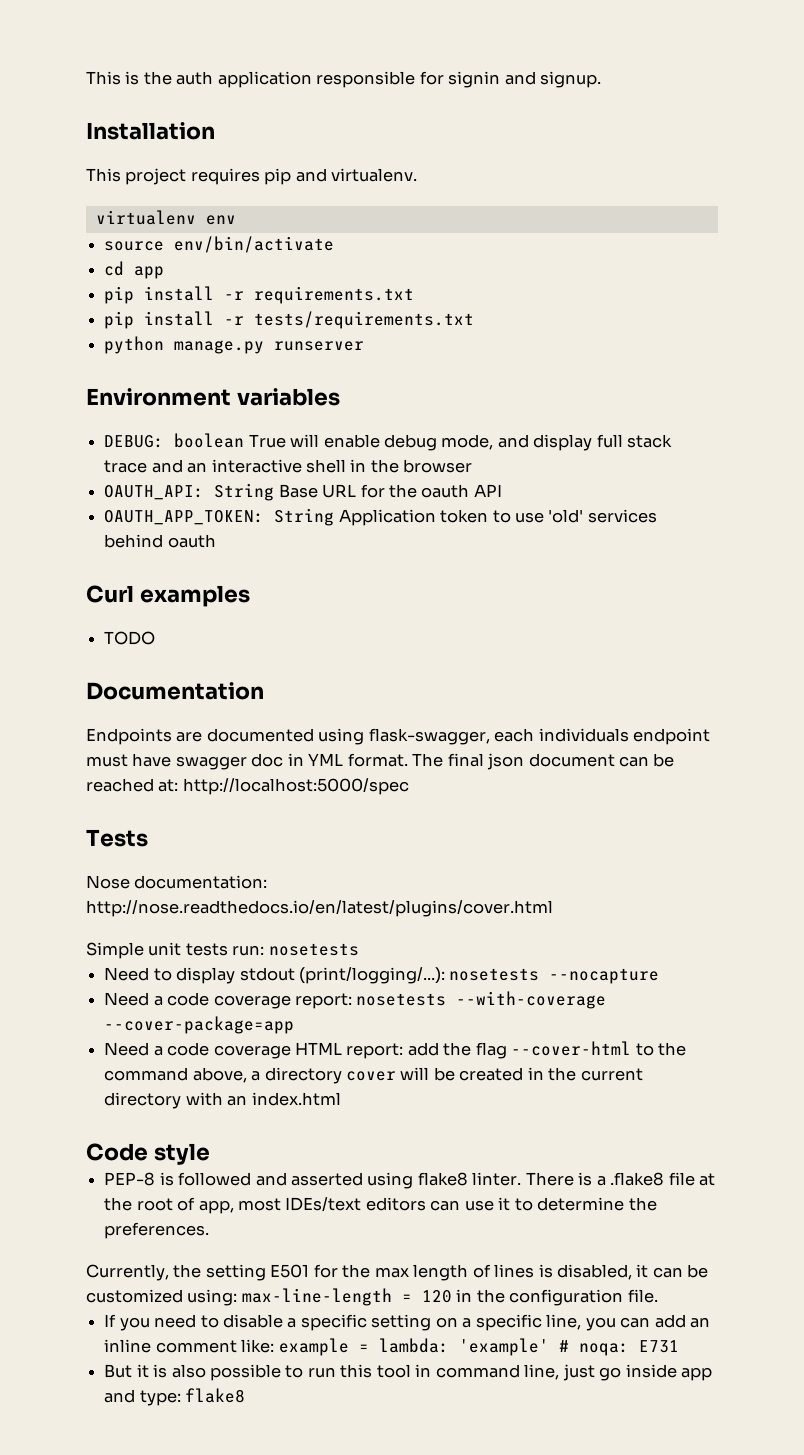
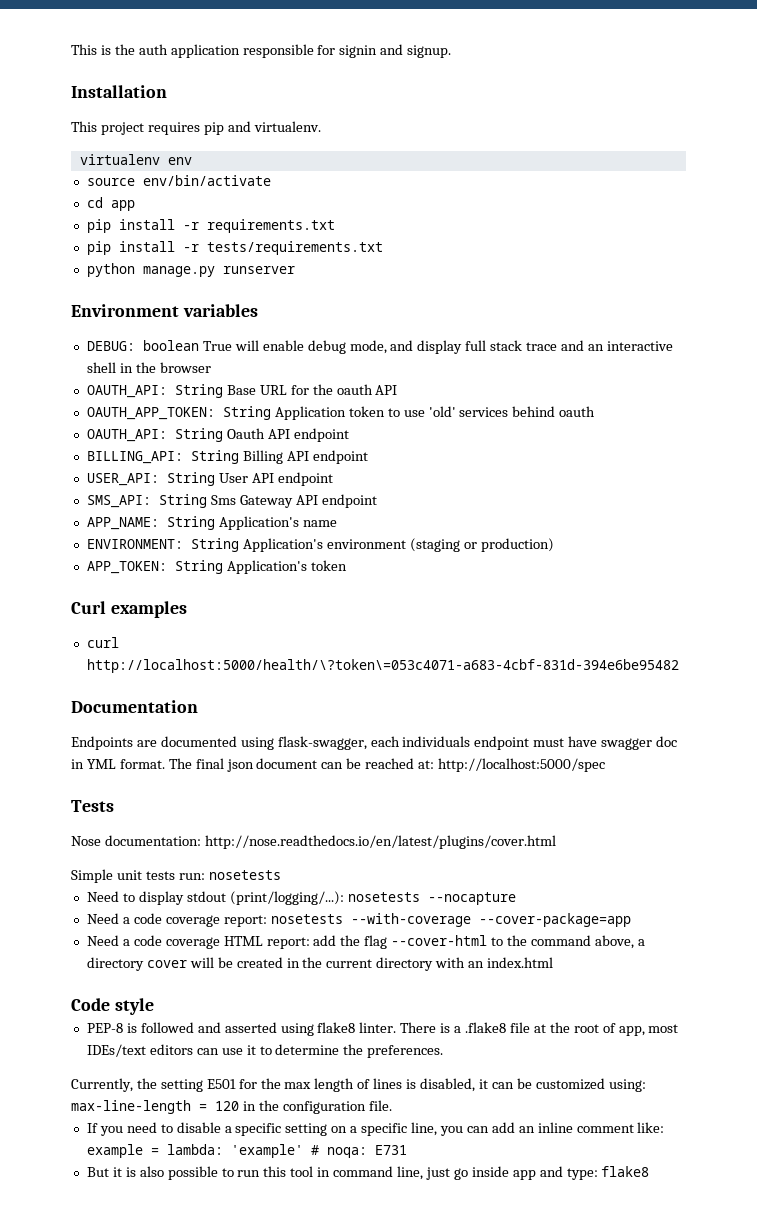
(216, 541) none -> [86,428,349,442] [86,450,368,464] [86,472,333,486] [86,494,377,508] [86,516,337,530] [86,538,554,552] [86,560,347,574] // OAUTH_API: String Oauth API endpoint // BILLING_API: String Billing API endpoint // USER_API: String User API endpoint // SMS_API: String Sms Gateway API endpoint // APP_NAME: String Application's name // ENVIRONMENT: String Application's environment (staging or production) // APP_TOKEN: String Application's token
[104,631,156,645] TODO -> [86,637,119,648] [86,659,679,673] curl http://localhost:5000/health/\?token\=053c4071-a683-4cbf-831d-394e6be95482

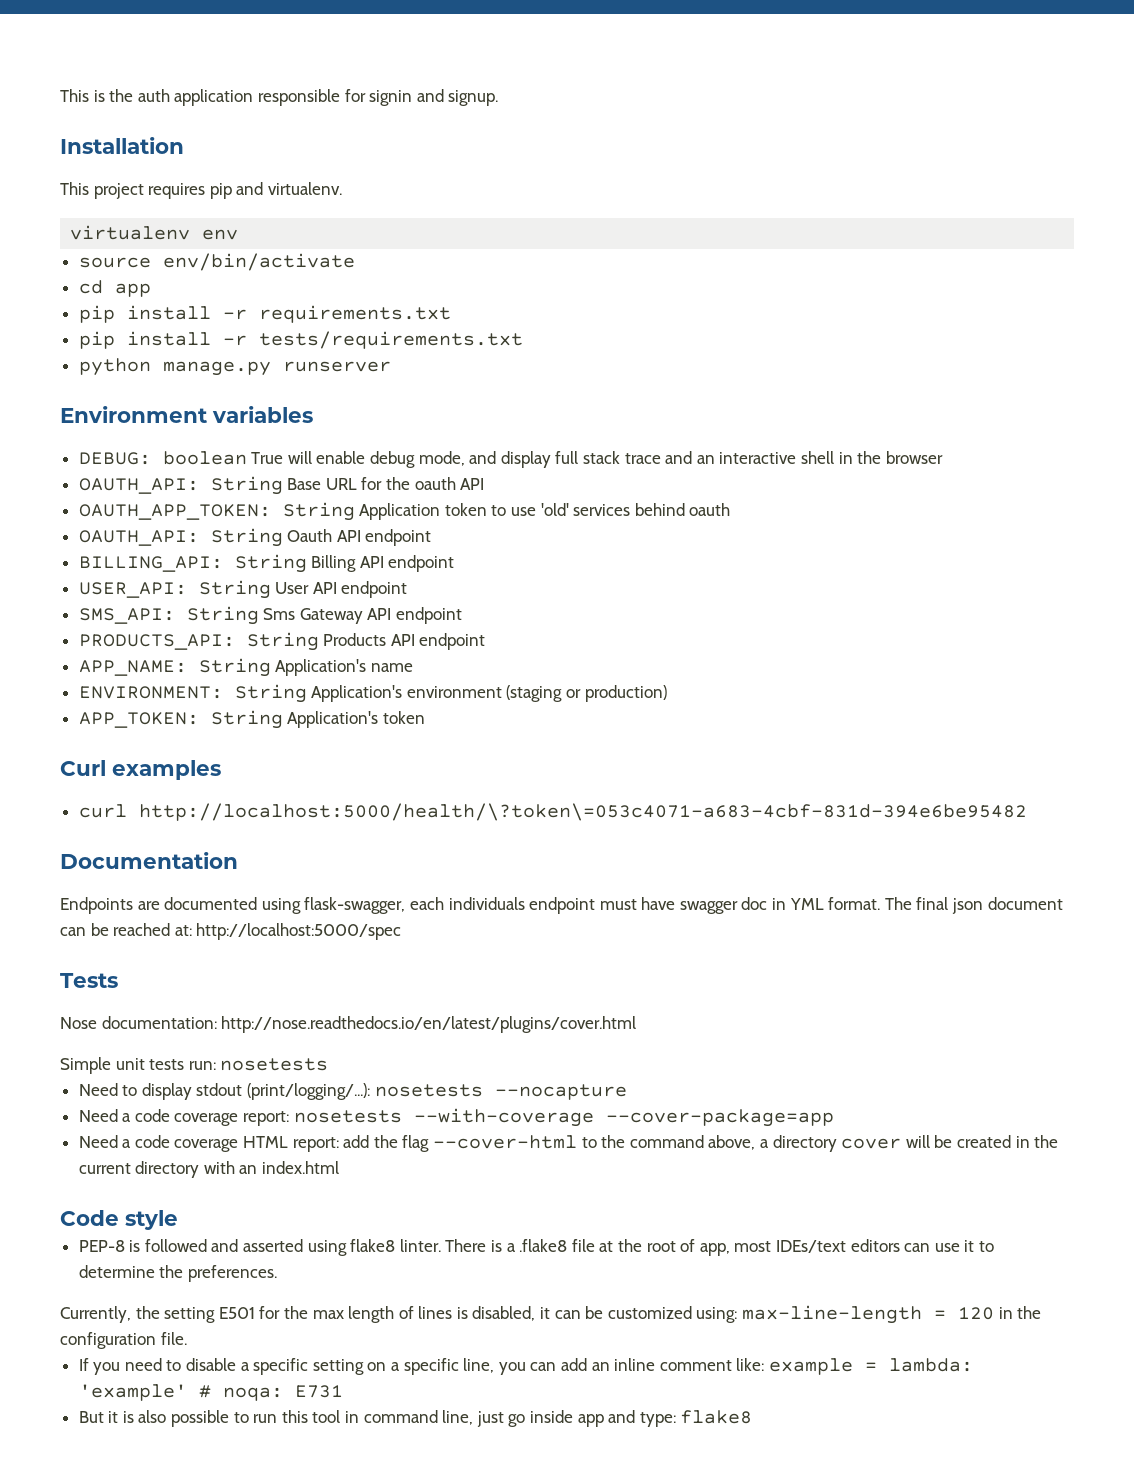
(377, 501) none -> [78,632,486,651] // PRODUCTS_API: String Products API endpoint

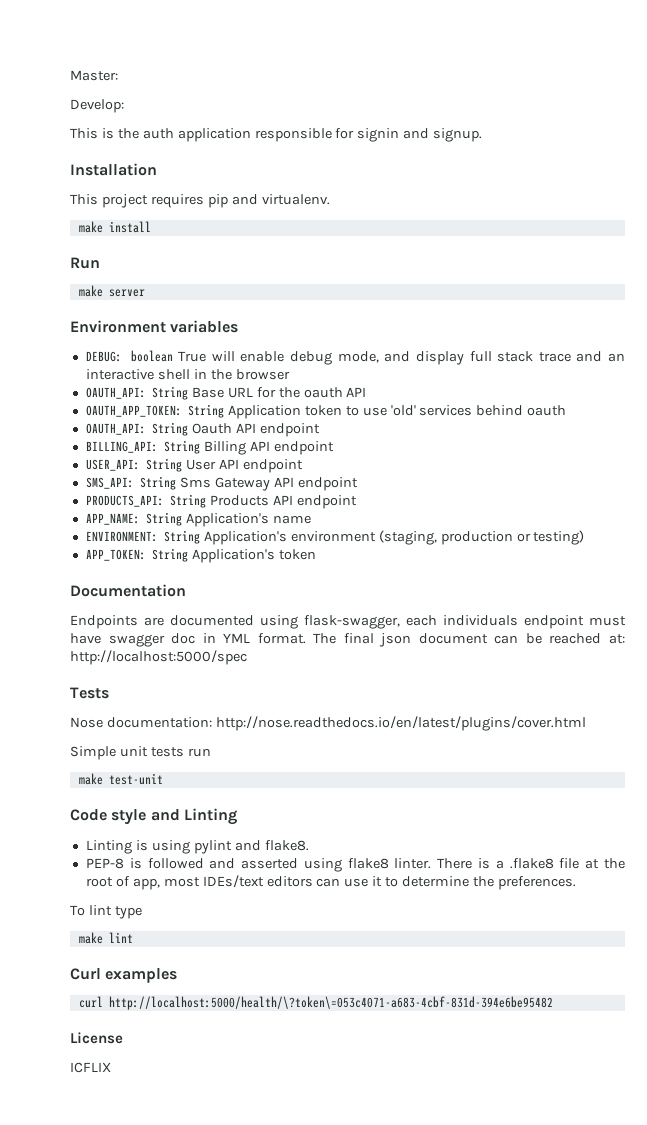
(60, 95) none -> [70,70,118,81] [70,99,124,113] Master: // Develop: //
[70,225,239,240] [78,253,355,271] [78,280,151,297] [78,305,451,323] [78,331,523,349] [78,358,391,376] virtualenv env // source env/bin/activate // cd app // pip install -r requirements.txt // pip install -r tests/requirements.txt // python manage.py runserver -> [78,221,151,233] [70,257,100,269] [78,285,145,297] make install // Run // make server
[506,685,667,702] (staging or production) -> [378,530,585,545] (staging, production or testing)
[60,760,221,780] [78,803,1027,821] // Curl examples // curl http://localhost:5000/health/\?token\=053c4071-a683-4cbf-831d-394e6be95482 -> (316, 554) none
[188,1058,329,1071] [78,1083,627,1100] [78,1108,834,1127] [78,1135,1059,1152] [78,1161,340,1178] [60,1210,178,1230] run: nosetests // Need to display stdout (print/logging/...): nosetests --nocapture // Need a code coverage report: nosetests --with-coverage --cover-package=app // Need a code coverage HTML report: add the flag --cover-html to the command above, a directory cover will be created in the current directory with an index.html // Code style -> [187,748,211,757] [78,773,163,785] [70,808,237,825] [85,840,309,854] run // make test-unit // Code style and Linting // Linting is using pylint and flake8.
[60,1305,1042,1324] [60,1332,187,1349] [78,1358,973,1375] [78,1384,343,1401] [78,1410,753,1427] Currently, the setting E501 for the max length of lines is disabled, it can be customized using: max-line-length = 120 in the configuration file. // If you need to disable a specific setting on a specific line, you can add an inline comment like: example = lambda: 'example' # noqa: E731 // But it is also possible to run this tool in command line, just go inside app and type: flake8 -> [70,905,142,919] [78,932,133,944] [70,968,178,983] [78,996,553,1010] [70,1032,123,1044] [70,1062,111,1073] To lint type // make lint // Curl examples // curl http://localhost:5000/health/\?token\=053c4071-a683-4cbf-831d-394e6be95482 // License // ICFLIX

